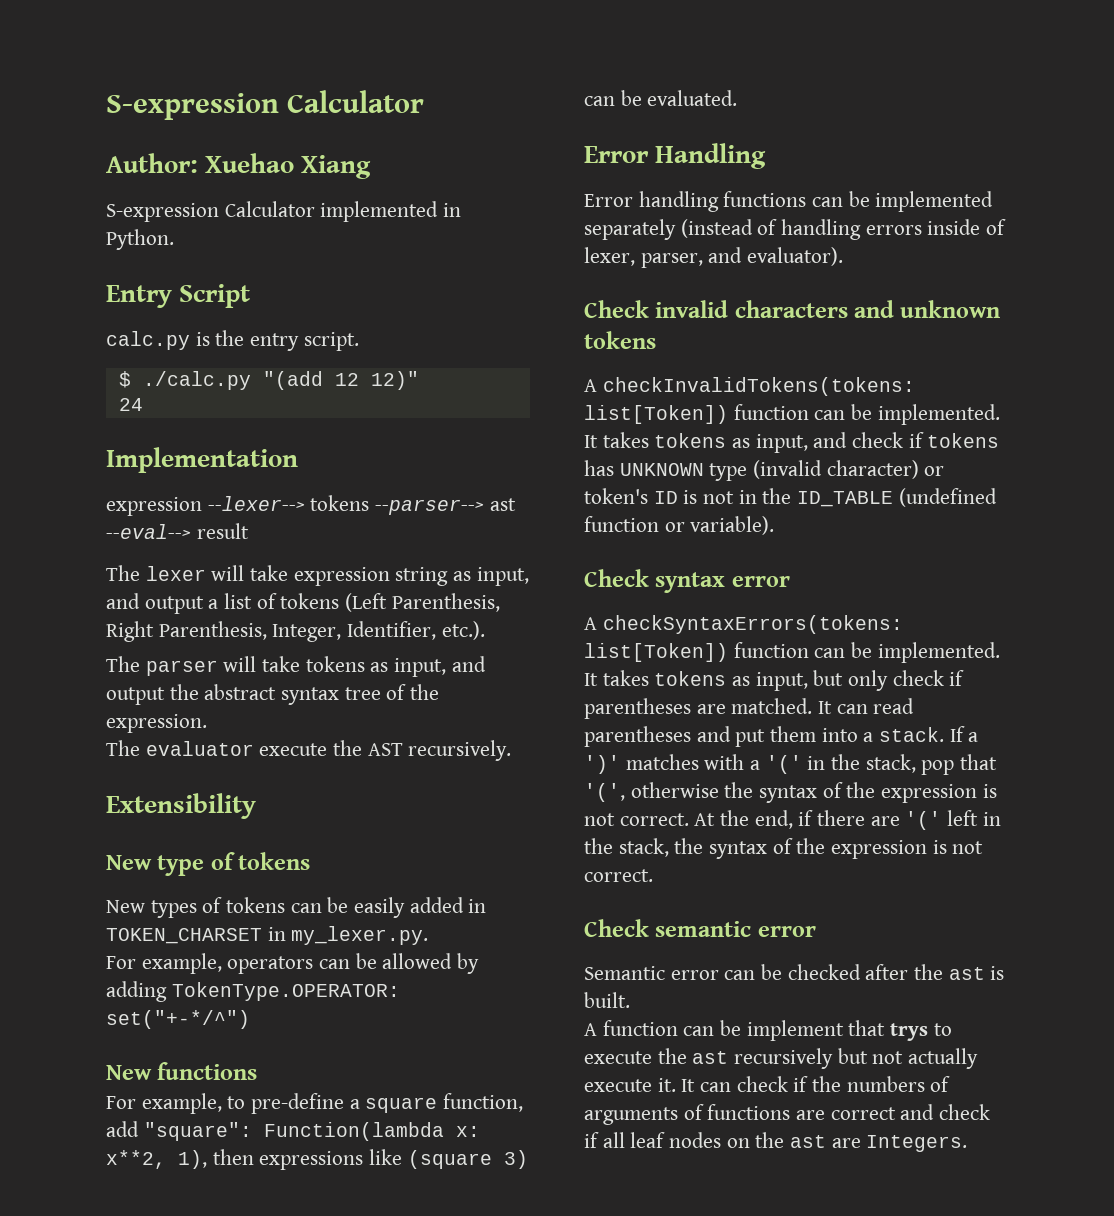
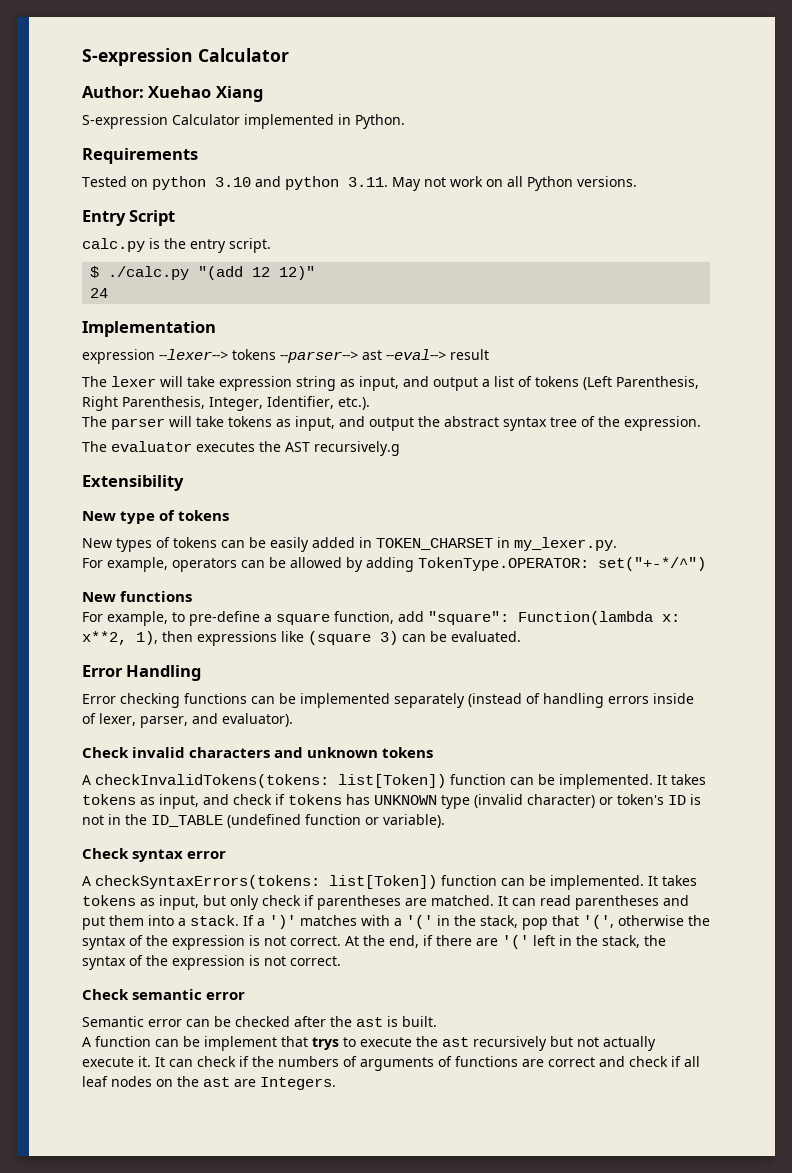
(174, 239) none -> [82,148,198,164] [82,176,637,191] // Requirements // Tested on python 3.10 and python 3.11. May not work on all Python versions.
[259,743,328,756] execute -> [196,442,255,452] executes
[408,740,512,761] recursively. -> [314,441,400,456] recursively.g
[638,191,719,212] handling -> [120,693,180,708] checking

